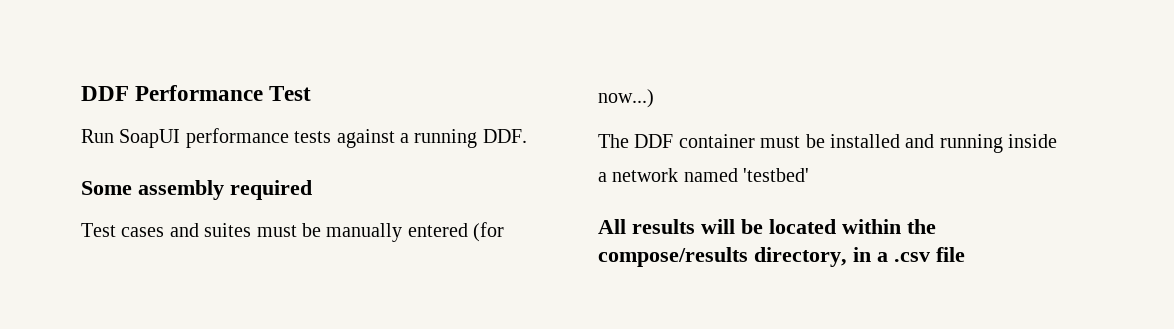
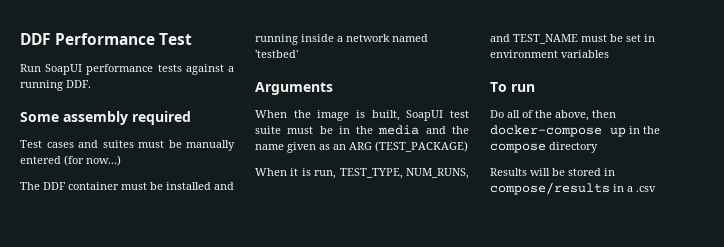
[598,219,936,234] [598,247,847,267] All results will be located within the compose/results directory, -> [255,82,333,95] [255,110,469,121] [255,125,469,135] [255,141,468,153] [255,168,469,179] [490,34,655,44] [490,50,609,58] [490,82,535,92] [490,110,616,121] [490,125,660,137] [490,142,598,153] [490,168,615,176] [490,182,610,195] Arguments // When the image is built, SoapUI test suite must be in the media and the name given as an ARG (TEST_PACKAGE) // When it is run, TEST_TYPE, NUM_RUNS, and TEST_NAME must be set in environment variables // To run // Do all of the above, then docker-compose up in the compose directory // Results will be stored in compose/results
[936,247,965,262] file -> (656, 189) none

